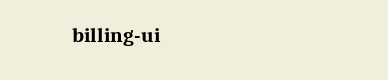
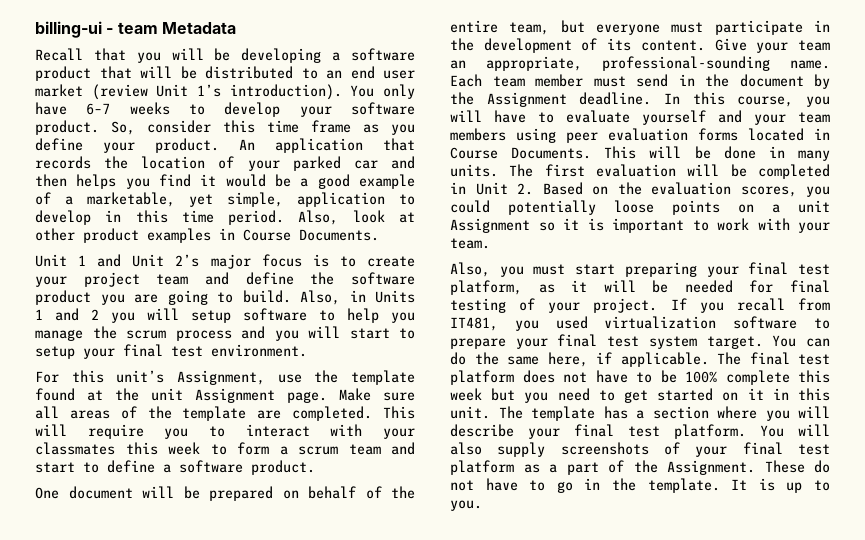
(161, 36) none -> [106,22,236,34] [35,48,415,63] [35,66,415,81] [35,84,415,100] [35,102,415,117] [35,120,415,135] [35,138,415,153] [35,156,416,171] [35,174,415,189] [35,192,415,207] [35,210,415,225] [35,228,379,243] [35,254,415,269] [35,272,415,287] [35,290,415,305] [35,308,415,323] [35,326,415,341] [35,344,307,359] [35,370,415,385] [35,388,415,403] [35,406,415,421] [35,424,415,439] [35,442,415,455] [35,460,315,475] [35,486,415,501] [450,20,830,35] [450,38,830,53] [450,56,830,71] [450,74,830,89] [450,92,830,107] [450,110,830,125] [450,128,830,143] [450,146,830,161] [450,164,830,179] [450,182,830,197] [450,200,830,215] [450,218,830,233] [450,238,490,249] [450,262,830,277] [450,280,830,295] [450,298,830,313] [450,316,830,331] [450,334,830,349] [450,352,830,367] [450,370,830,385] [450,388,830,403] [450,406,830,421] [450,424,830,439] [450,442,830,457] [450,460,830,475] [450,478,830,493] [450,500,482,511] - team Metadata // Recall that you will be developing a software product that will be distributed to an end user market (review Unit 1’s introduction). You only have 6–7 weeks to develop your software product. So, consider this time frame as you define your product. An application that records the location of your parked car and then helps you find it would be a good example of a marketable, yet simple, application to develop in this time period. Also, look at other product examples in Course Documents. // Unit 1 and Unit 2’s major focus is to create your project team and define the software product you are going to build. Also, in Units 1 and 2 you will setup software to help you manage the scrum process and you will start to setup your final test environment. // For this unit’s Assignment, use the template found at the unit Assignment page. Make sure all areas of the template are completed. This will require you to interact with your classmates this week to form a scrum team and start to define a software product. // One document will be prepared on behalf of the entire team, but everyone must participate in the development of its content. Give your team an appropriate, professional-sounding name. Each team member must send in the document by the Assignment deadline. In this course, you will have to evaluate yourself and your team members using peer evaluation forms located in Course Documents. This will be done in many units. The first evaluation will be completed in Unit 2. Based on the evaluation scores, you could potentially loose points on a unit Assignment so it is important to work with your team. // Also, you must start preparing your final test platform, as it will be needed for final testing of your project. If you recall from IT481, you used virtualization software to prepare your final test system target. You can do the same here, if applicable. The final test platform does not have to be 100% complete this week but you need to get started on it in this unit. The template has a section where you will describe your final test platform. You will also supply screenshots of your final test platform as a part of the Assignment. These do not have to go in the template. It is up to you.

